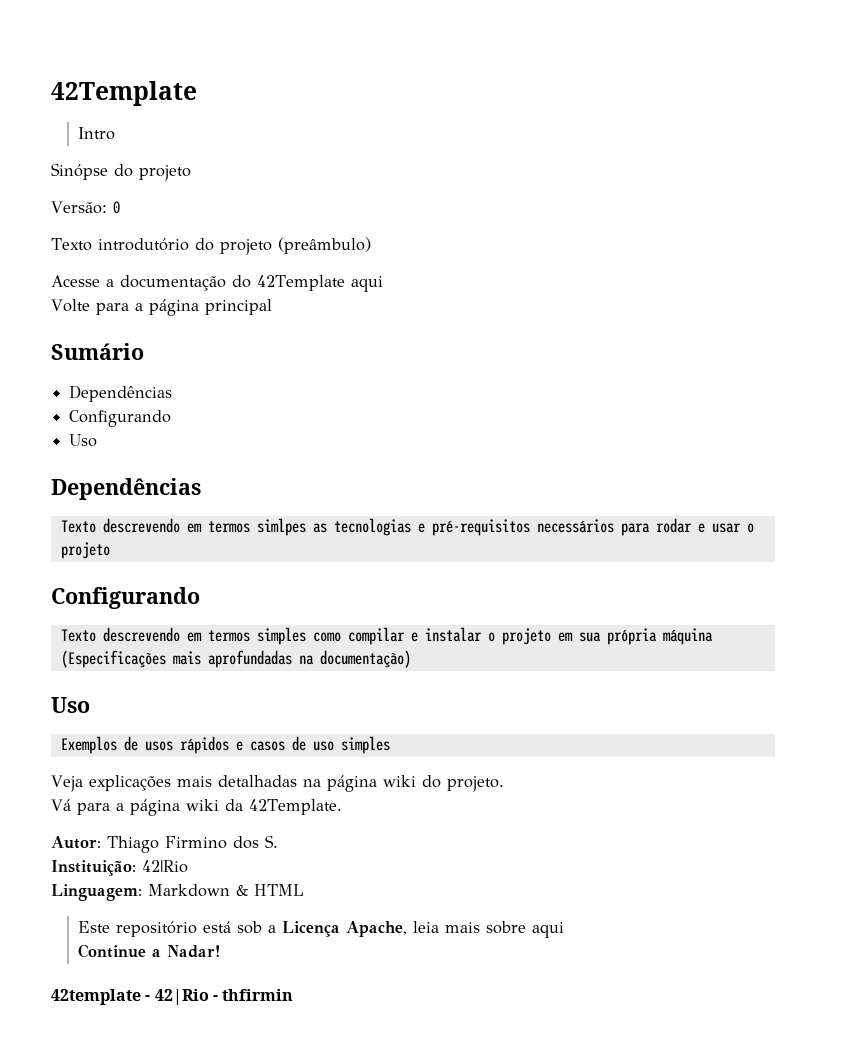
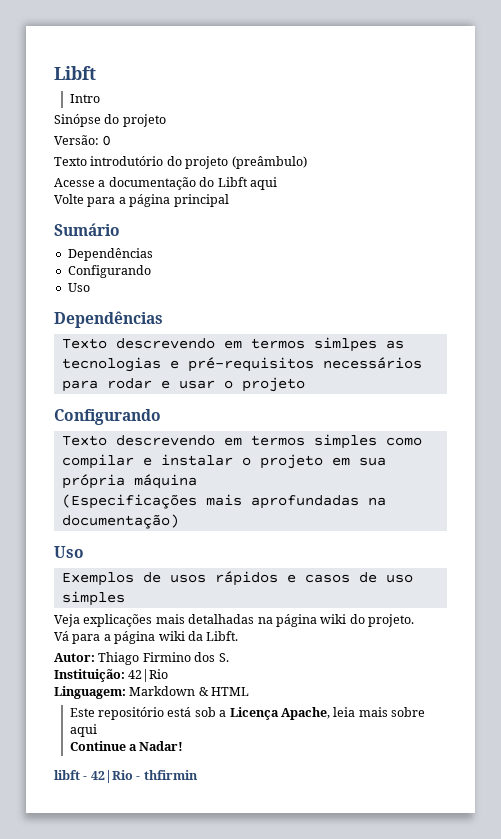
[51,81,197,106] 42Template -> [54,66,96,80] Libft
[257,275,345,291] 42Template -> [217,177,248,187] Libft
[248,799,342,815] 42Template. -> [206,631,239,641] Libft.
[51,989,141,1005] 42template -> [54,770,80,780] libft

